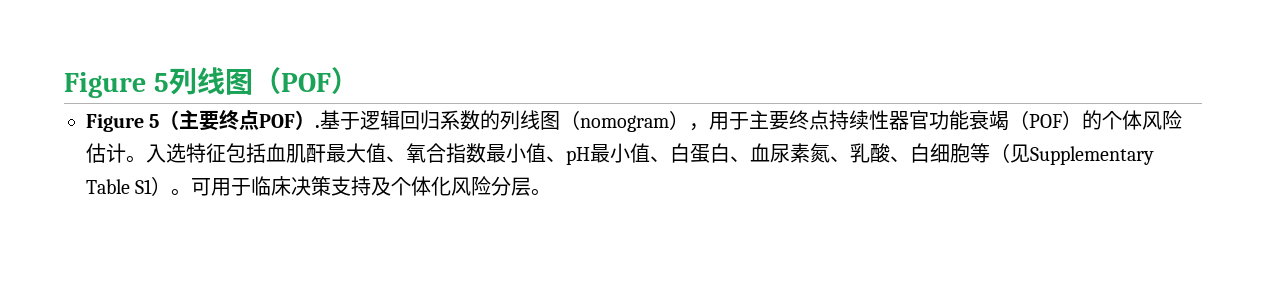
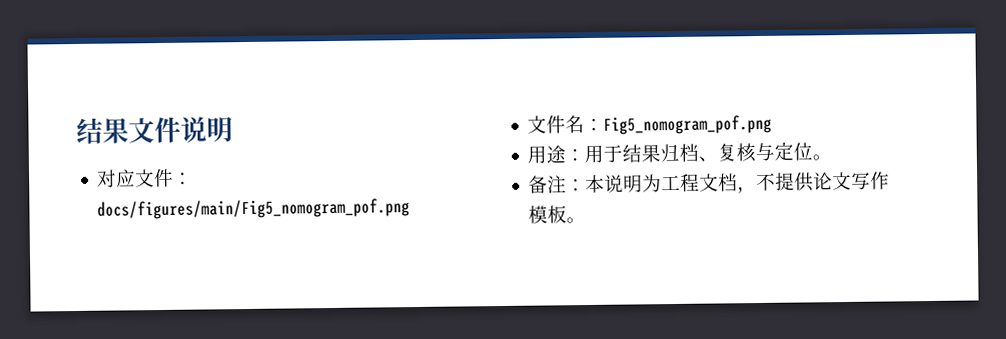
[64,67,359,98] [86,110,1183,132] [86,143,1154,165] [86,176,532,196] Figure 5列线图（POF） // Figure 5（主要终点POF）.基于逻辑回归系数的列线图（nomogram），用于主要终点持续性器官功能衰竭（POF）的个体风险估计。入选特征包括血肌酐最大值、氧合指数最小值、pH最小值、白蛋白、血尿素氮、乳酸、白细胞等（见Supplementary Table S1）。可用于临床决策支持及个体化风险分层 -> [76,116,233,144] [96,168,194,188] [97,198,411,220] [527,114,773,135] [527,141,833,164] [528,171,891,194] [528,205,568,224] 结果文件说明 // 对应文件：docs/figures/main/Fig5_nomogram_pof.png // 文件名：Fig5_nomogram_pof.png // 用途：用于结果归档、复核与定位。 // 备注：本说明为工程文档，不提供论文写作模板

